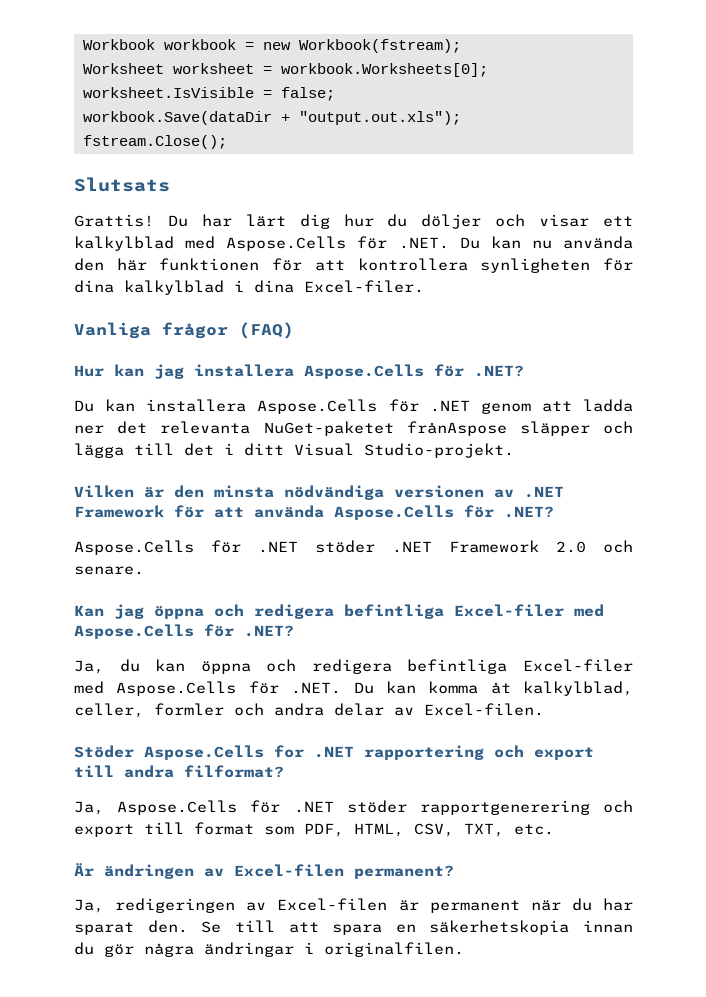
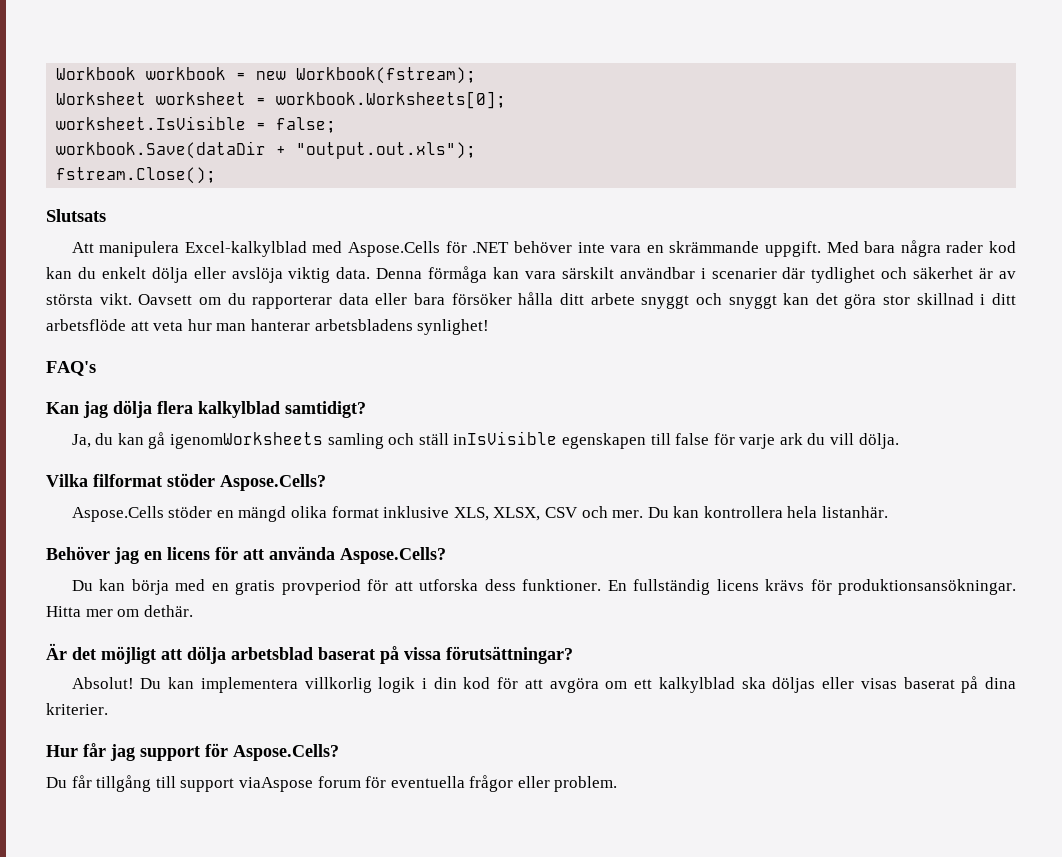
[74,214,633,229] [74,236,633,251] [74,258,633,273] [74,280,424,295] [74,322,294,339] [74,364,524,379] [74,399,633,414] [74,421,633,436] [74,443,514,458] [74,485,564,500] [74,505,554,520] [74,540,633,555] [74,566,144,575] [74,604,604,619] [74,624,294,639] [74,659,633,674] [74,681,633,696] [74,703,544,718] [74,745,594,760] [74,765,284,778] [74,800,633,815] [74,822,554,837] [74,863,454,879] [74,898,633,913] [74,920,633,935] [74,942,464,957] Grattis! Du har lärt dig hur du döljer och visar ett kalkylblad med Aspose.Cells för .NET. Du kan nu använda den här funktionen för att kontrollera synligheten för dina kalkylblad i dina Excel-filer. // Vanliga frågor (FAQ) // Hur kan jag installera Aspose.Cells för .NET? // Du kan installera Aspose.Cells för .NET genom att ladda ner det relevanta NuGet-paketet frånAspose släpper och lägga till det i ditt Visual Studio-projekt. // Vilken är den minsta nödvändiga versionen av .NET Framework för att använda Aspose.Cells för .NET? // Aspose.Cells för .NET stöder .NET Framework 2.0 och senare. // Kan jag öppna och redigera befintliga Excel-filer med Aspose.Cells för .NET? // Ja, du kan öppna och redigera befintliga Excel-filer med Aspose.Cells för .NET. Du kan komma åt kalkylblad, celler, formler och andra delar av Excel-filen. // Stöder Aspose.Cells for .NET rapportering och export till andra filformat? // Ja, Aspose.Cells för .NET stöder rapportgenerering och export till format som PDF, HTML, CSV, TXT, etc. // Är ändringen av Excel-filen permanent? // Ja, redigeringen av Excel-filen är permanent när du har sparat den. Se till att spara en säkerhetskopia innan du gör några ändringar i originalfilen. -> [71,240,1017,257] [46,266,1017,283] [46,292,1016,309] [46,319,490,335] [46,361,96,376] [46,400,366,418] [71,431,899,449] [46,473,326,491] [71,506,889,522] [46,546,446,564] [71,579,1017,595] [46,605,193,617] [46,643,573,664] [71,676,1016,693] [46,703,108,715] [46,743,339,761] [46,775,618,792] Att manipulera Excel-kalkylblad med Aspose.Cells för .NET behöver inte vara en skrämmande uppgift. Med bara några rader kod kan du enkelt dölja eller avslöja viktig data. Denna förmåga kan vara särskilt användbar i scenarier där tydlighet och säkerhet är av största vikt. Oavsett om du rapporterar data eller bara försöker hålla ditt arbete snyggt och snyggt kan det göra stor skillnad i ditt arbetsflöde att veta hur man hanterar arbetsbladens synlighet! // FAQ's // Kan jag dölja flera kalkylblad samtidigt? // Ja, du kan gå igenomWorksheets samling och ställ inIsVisible egenskapen till false för varje ark du vill dölja. // Vilka filformat stöder Aspose.Cells? // Aspose.Cells stöder en mängd olika format inklusive XLS, XLSX, CSV och mer. Du kan kontrollera hela listanhär. // Behöver jag en licens för att använda Aspose.Cells? // Du kan börja med en gratis provperiod för att utforska dess funktioner. En fullständig licens krävs för produktionsansökningar. Hitta mer om dethär. // Är det möjligt att dölja arbetsblad baserat på vissa förutsättningar? // Absolut! Du kan implementera villkorlig logik i din kod för att avgöra om ett kalkylblad ska döljas eller visas baserat på dina kriterier. // Hur får jag support för Aspose.Cells? // Du får tillgång till support viaAspose forum för eventuella frågor eller problem.

